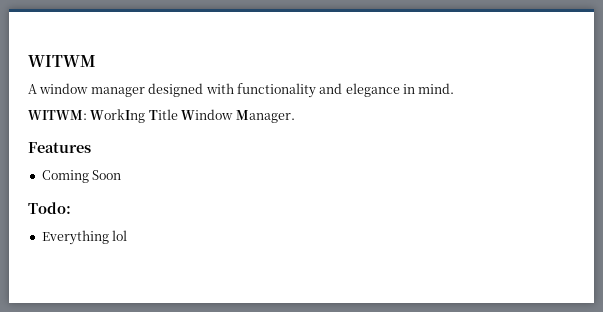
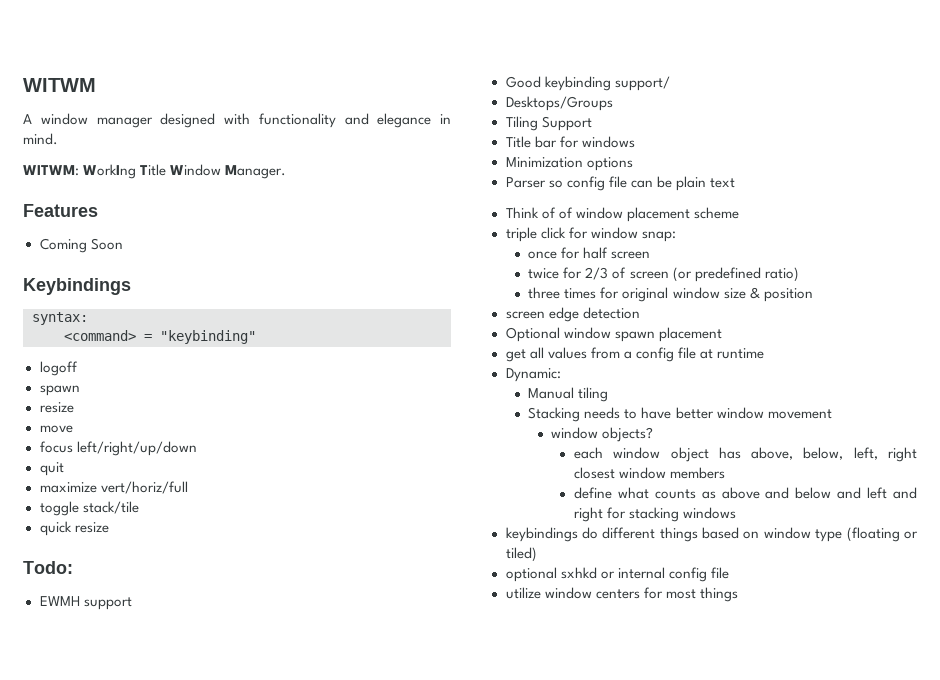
[28,202,71,214] [41,230,128,245] Todo: // Everything lol -> [23,278,131,295] [32,312,88,325] [64,330,256,344] [39,361,78,376] [39,385,80,396] [39,402,74,413] [39,425,73,433] [39,441,197,456] [39,462,64,476] [39,481,188,494] [39,501,139,516] [39,521,109,536] [23,561,73,574] [39,596,132,610] [505,76,670,91] [505,96,613,111] [505,116,592,131] [505,136,635,148] [505,157,633,171] [505,176,735,191] [505,207,739,222] [505,227,676,242] [528,247,651,259] [528,267,799,282] [528,287,813,302] [505,307,640,322] [505,327,722,342] [505,347,764,362] [505,368,561,382] [528,387,609,402] [528,407,832,422] [551,427,654,442] [573,447,917,462] [573,467,726,479] [573,487,917,499] [573,507,737,522] [505,527,919,542] [505,547,537,562] [505,567,729,582] [505,587,738,602] Keybindings // syntax: // <command> = "keybinding" // logoff // spawn // resize // move // focus left/right/up/down // quit // maximize vert/horiz/full // toggle stack/tile // quick resize // Todo: // EWMH support // Good keybinding support/ // Desktops/Groups // Tiling Support // Title bar for windows // Minimization options // Parser so config file can be plain text // Think of of window placement scheme // triple click for window snap: // once for half screen // twice for 2/3 of screen (or predefined ratio) // three times for original window size & position // screen edge detection // Optional window spawn placement // get all values from a config file at runtime // Dynamic: // Manual tiling // Stacking needs to have better window movement // window objects? // each window object has above, below, left, right closest window members // define what counts as above and below and left and right for stacking windows // keybindings do different things based on window type (floating or tiled) // optional sxhkd or internal config file // utilize window centers for most things

